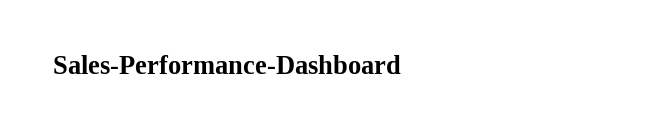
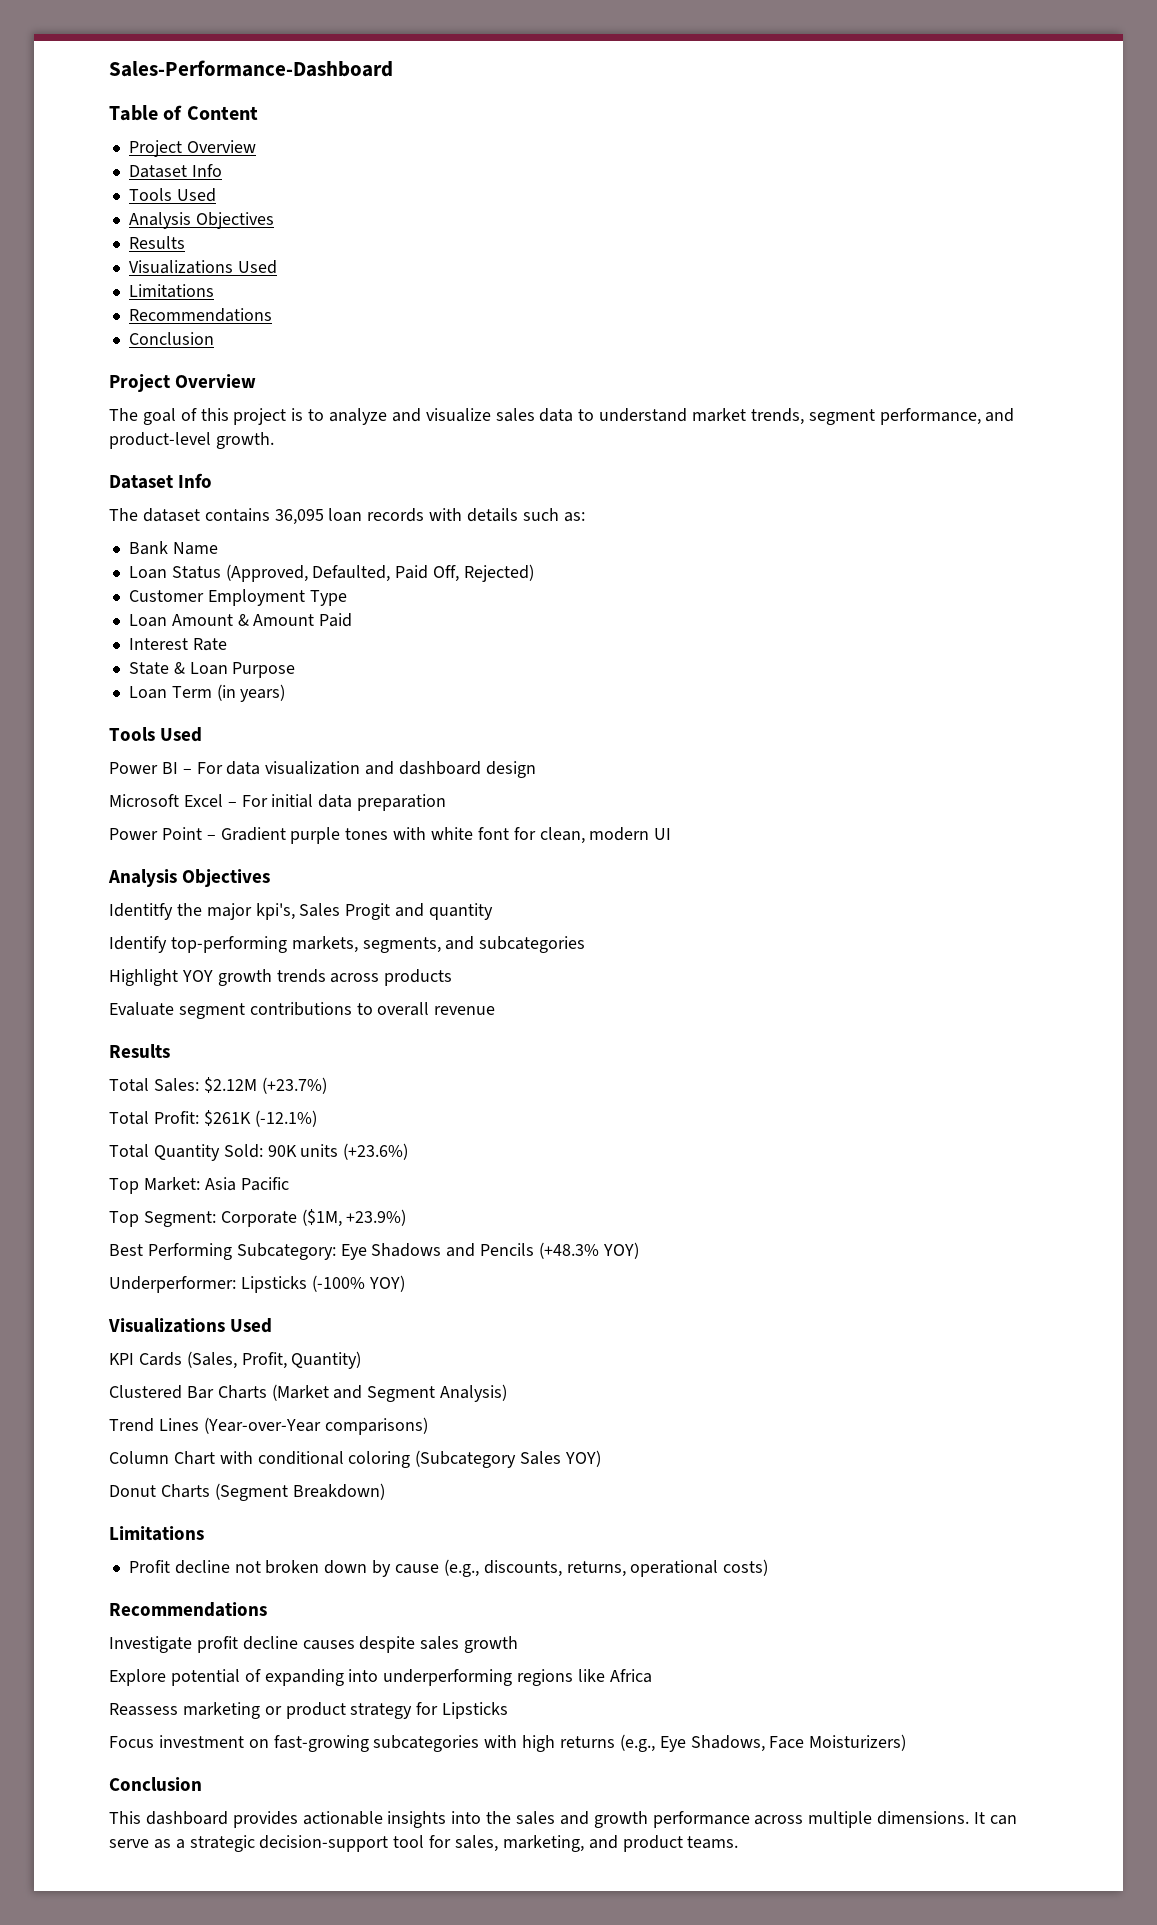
(401, 64) none -> [109,105,258,121] [128,140,256,157] [128,164,222,178] [128,188,216,202] [128,212,274,229] [128,236,185,249] [128,260,277,274] [128,284,214,298] [128,308,272,322] [128,332,214,345] [109,374,257,392] [109,408,1015,425] [109,432,274,449] [109,473,213,489] [109,508,585,525] [128,541,218,555] [128,564,534,582] [128,589,347,606] [128,613,353,627] [128,638,227,651] [128,662,296,678] [128,684,286,702] [109,727,203,742] [109,761,536,778] [109,794,447,811] [109,827,672,844] [108,869,271,887] [109,903,494,920] [109,936,586,953] [109,969,453,986] [109,1002,496,1019] [109,1044,170,1058] [109,1077,327,1094] [109,1110,317,1127] [109,1143,409,1161] [109,1177,289,1194] [109,1209,407,1227] [109,1242,639,1260] [109,1275,405,1293] [108,1318,273,1333] [109,1351,362,1369] [109,1384,508,1402] [109,1417,428,1435] [109,1450,602,1468] [109,1483,385,1501] [109,1526,204,1541] [128,1559,769,1577] [109,1602,267,1617] [109,1636,519,1653] [109,1669,652,1686] [109,1702,509,1719] [109,1734,907,1752] [109,1777,202,1791] [109,1811,1017,1828] [109,1835,739,1852] // Table of Content // Project Overview // Dataset Info // Tools Used // Analysis Objectives // Results // Visualizations Used // Limitations // Recommendations // Conclusion // Project Overview // The goal of this project is to analyze and visualize sales data to understand market trends, segment performance, and product-level growth. // Dataset Info // The dataset contains 36,095 loan records with details such as: // Bank Name // Loan Status (Approved, Defaulted, Paid Off, Rejected) // Customer Employment Type // Loan Amount & Amount Paid // Interest Rate // State & Loan Purpose // Loan Term (in years) // Tools Used // Power BI – For data visualization and dashboard design // Microsoft Excel – For initial data preparation // Power Point – Gradient purple tones with white font for clean, modern UI // Analysis Objectives // Identitfy the major kpi's, Sales Progit and quantity // Identify top-performing markets, segments, and subcategories // Highlight YOY growth trends across products // Evaluate segment contributions to overall revenue // Results // Total Sales: $2.12M (+23.7%) // Total Profit: $261K (-12.1%) // Total Quantity Sold: 90K units (+23.6%) // Top Market: Asia Pacific // Top Segment: Corporate ($1M, +23.9%) // Best Performing Subcategory: Eye Shadows and Pencils (+48.3% YOY) // Underperformer: Lipsticks (-100% YOY) // Visualizations Used // KPI Cards (Sales, Profit, Quantity) // Clustered Bar Charts (Market and Segment Analysis) // Trend Lines (Year-over-Year comparisons) // Column Chart with conditional coloring (Subcategory Sales YOY) // Donut Charts (Segment Breakdown) // Limitations // Profit decline not broken down by cause (e.g., discounts, returns, operational costs) // Recommendations // Investigate profit decline causes despite sales growth // Explore potential of expanding into underperforming regions like Africa // Reassess marketing or product strategy for Lipsticks // Focus investment on fast-growing subcategories with high returns (e.g., Eye Shadows, Face Moisturizers) // Conclusion // This dashboard provides actionable insights into the sales and growth performance across multiple dimensions. It can serve as a strategic decision-support tool for sales, marketing, and product teams.

